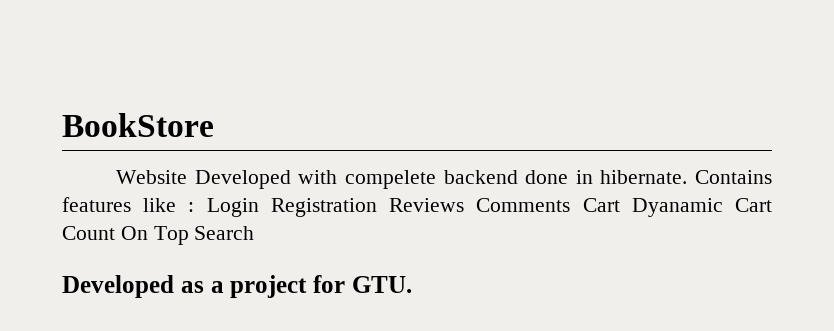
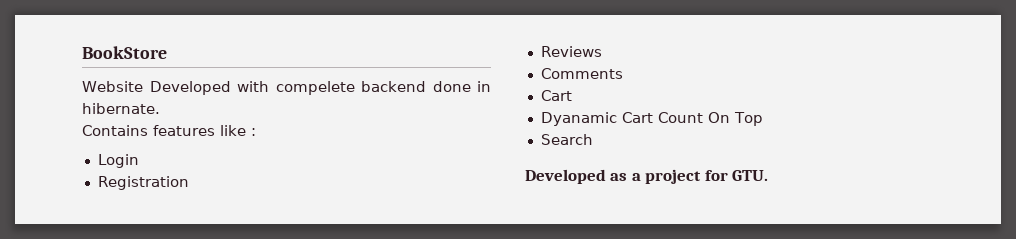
(688, 177) none -> (160, 108) //
(195, 207) none -> (256, 132) //
(259, 207) none -> (139, 161) //
(377, 207) none -> (189, 183) //
(465, 205) none -> (602, 51) //
[582,198,620,212] Cart -> [540,90,572,101] // Cart //
(189, 235) none -> (763, 119) //

